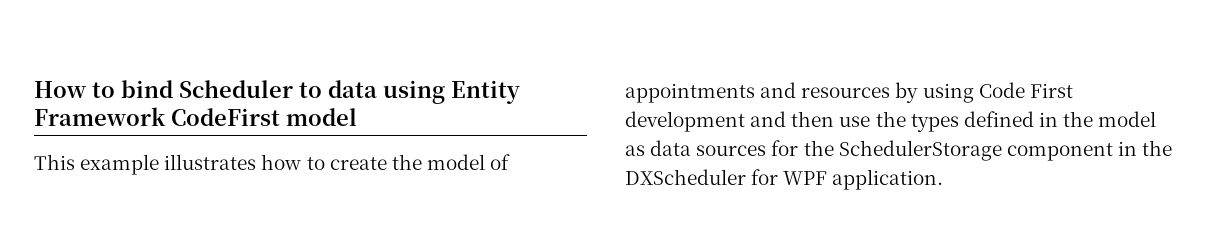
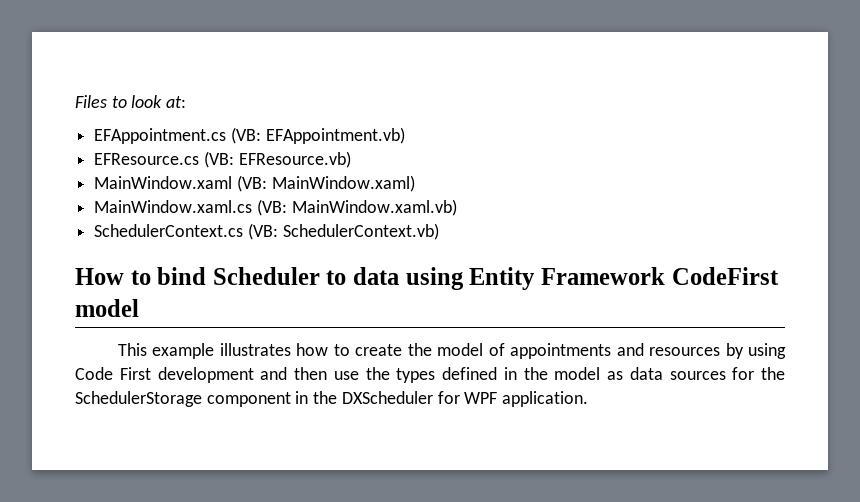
(34, 89) none -> [75,95,187,108] [94,127,405,144] [94,151,351,168] [94,175,415,192] [94,199,457,216] [94,223,439,240] Files to look at: // EFAppointment.cs (VB: EFAppointment.vb) // EFResource.cs (VB: EFResource.vb) // MainWindow.xaml (VB: MainWindow.xaml) // MainWindow.xaml.cs (VB: MainWindow.xaml.vb) // SchedulerContext.cs (VB: SchedulerContext.vb) //

